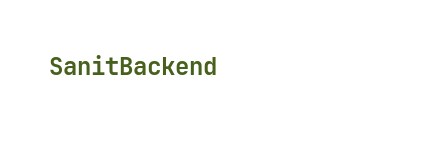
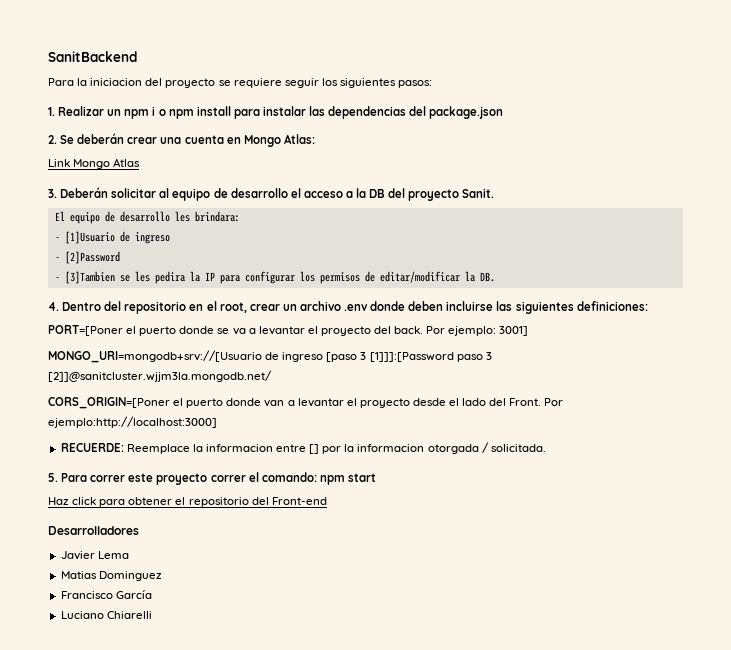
(217, 65) none -> [48,78,433,88] [48,106,504,119] [48,133,315,147] [48,158,141,169] [48,187,495,201] [54,211,240,224] [54,231,170,244] [54,251,120,264] [54,271,495,284] [48,301,648,314] [48,325,529,336] [48,350,492,363] [48,370,272,382] [48,397,564,409] [48,416,217,428] [60,442,546,454] [48,472,376,485] [48,497,327,507] [48,526,139,535] [60,551,129,560] [60,571,162,581] [60,590,152,599] [60,611,152,619] // Para la iniciacion del proyecto se requiere seguir los siguientes pasos: // 1. Realizar un npm i o npm install para instalar las dependencias del package.json // 2. Se deberán crear una cuenta en Mongo Atlas: // Link Mongo Atlas // 3. Deberán solicitar al equipo de desarrollo el acceso a la DB del proyecto Sanit. // El equipo de desarrollo les brindara: // - [1]Usuario de ingreso // - [2]Password // - [3]Tambien se les pedira la IP para configurar los permisos de editar/modificar la DB. // 4. Dentro del repositorio en el root, crear un archivo .env donde deben incluirse las siguientes definiciones: // PORT=[Poner el puerto donde se va a levantar el proyecto del back. Por ejemplo: 3001] // MONGO_URI=mongodb+srv://[Usuario de ingreso [paso 3 [1]]]:[Password paso 3 [2]]@sanitcluster.wjjm3la.mongodb.net/ // CORS_ORIGIN=[Poner el puerto donde van a levantar el proyecto desde el lado del Front. Por ejemplo:http://localhost:3000] // RECUERDE: Reemplace la informacion entre [] por la informacion otorgada / solicitada. // 5. Para correr este proyecto correr el comando: npm start // Haz click para obtener el repositorio del Front-end // Desarrolladores // Javier Lema // Matias Dominguez // Francisco García // Luciano Chiarelli

